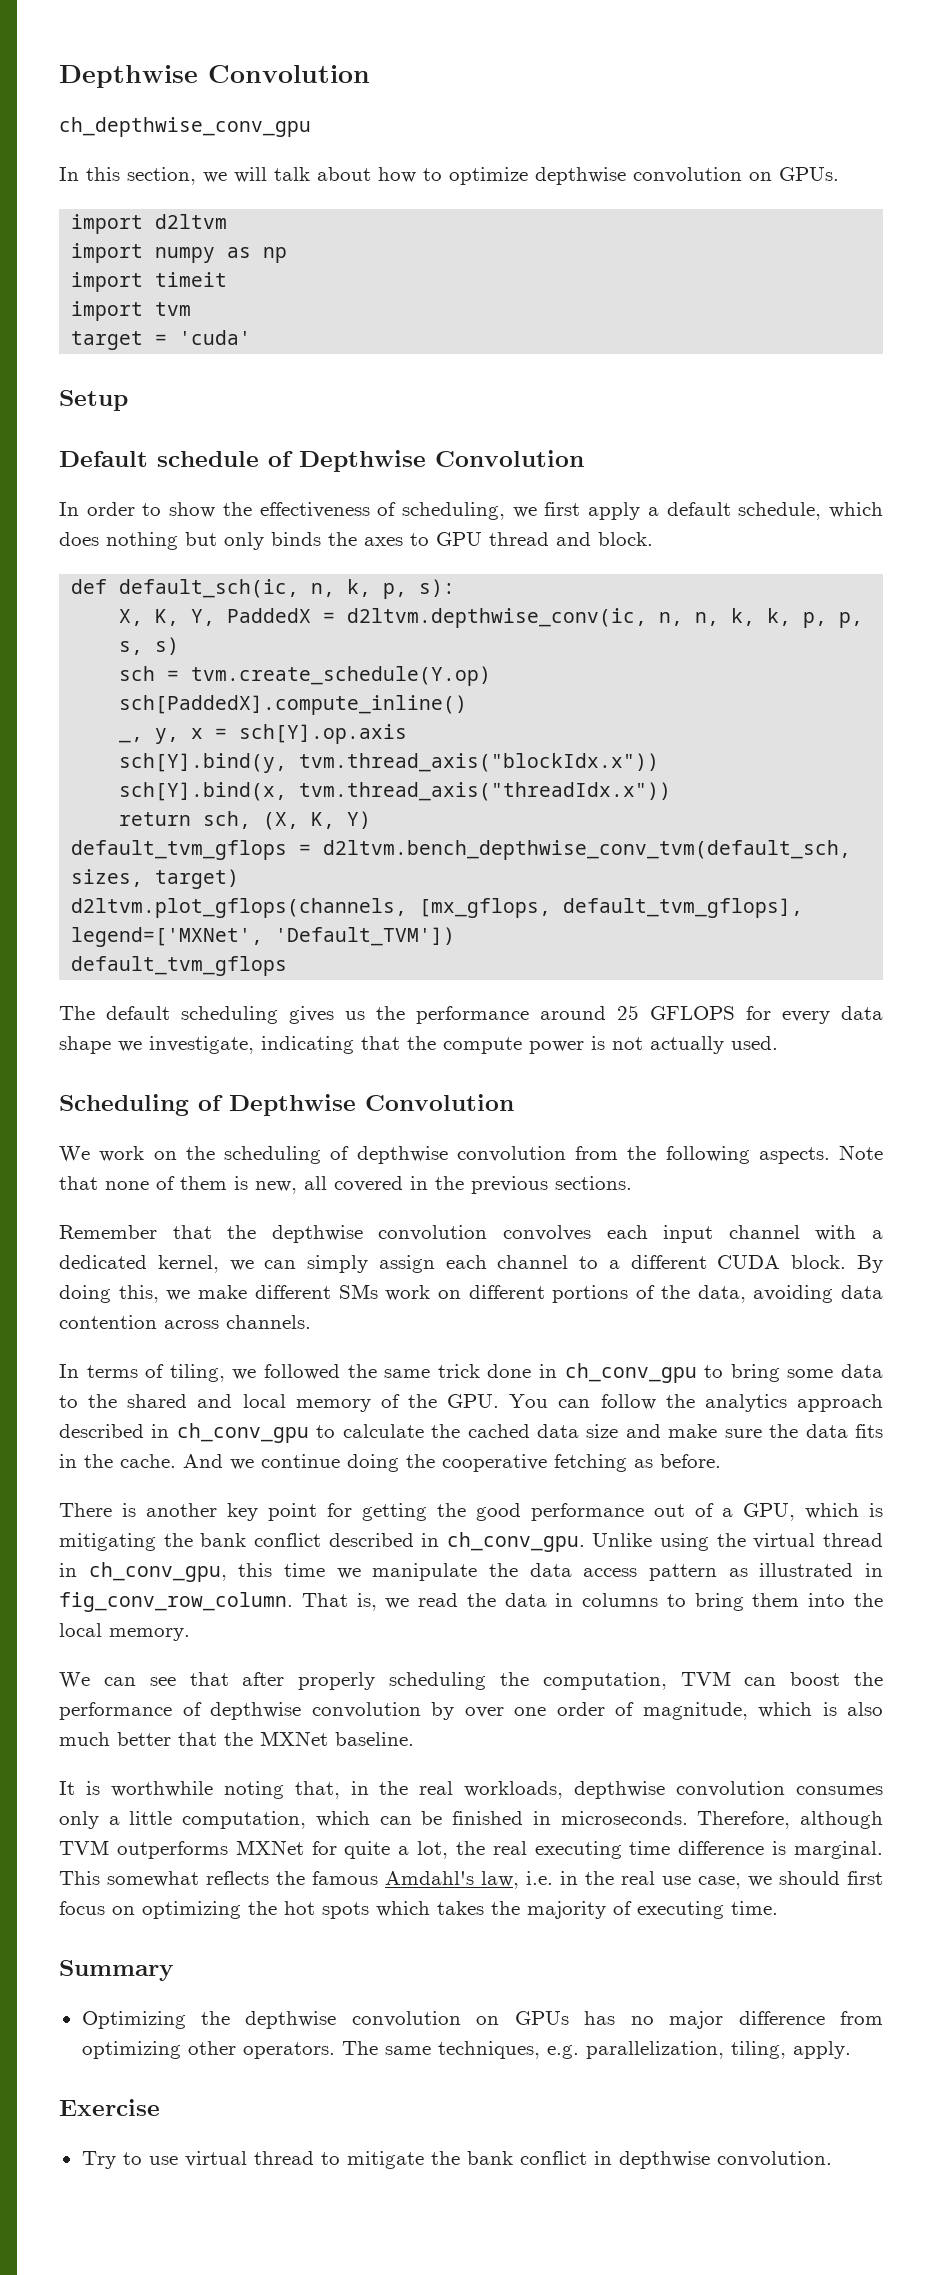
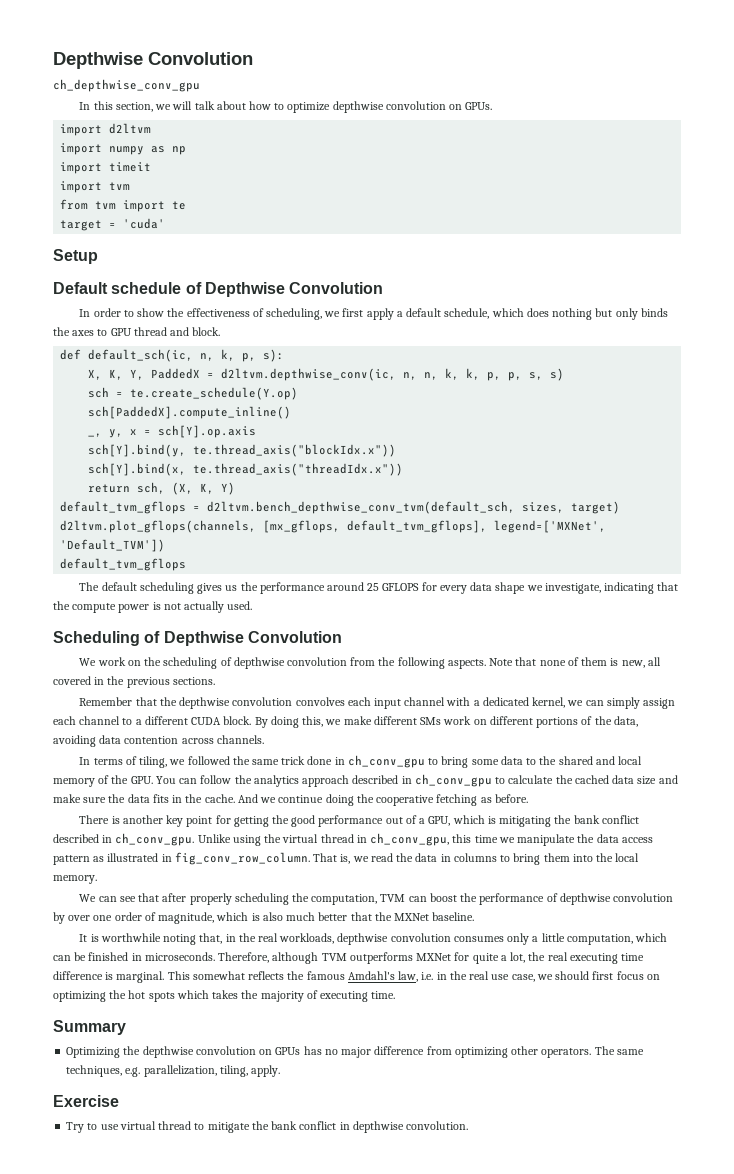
(192, 309) none -> [60,199,187,212] // from tvm import te
[191,666,492,686] tvm.create_schedule(Y.op) -> [130,387,299,400] te.create_schedule(Y.op)
[299,753,660,772] tvm.thread_axis("blockIdx.x")) -> [193,444,397,457] te.thread_axis("blockIdx.x"))
[299,782,672,801] tvm.thread_axis("threadIdx.x")) -> [193,463,404,476] te.thread_axis("threadIdx.x"))

